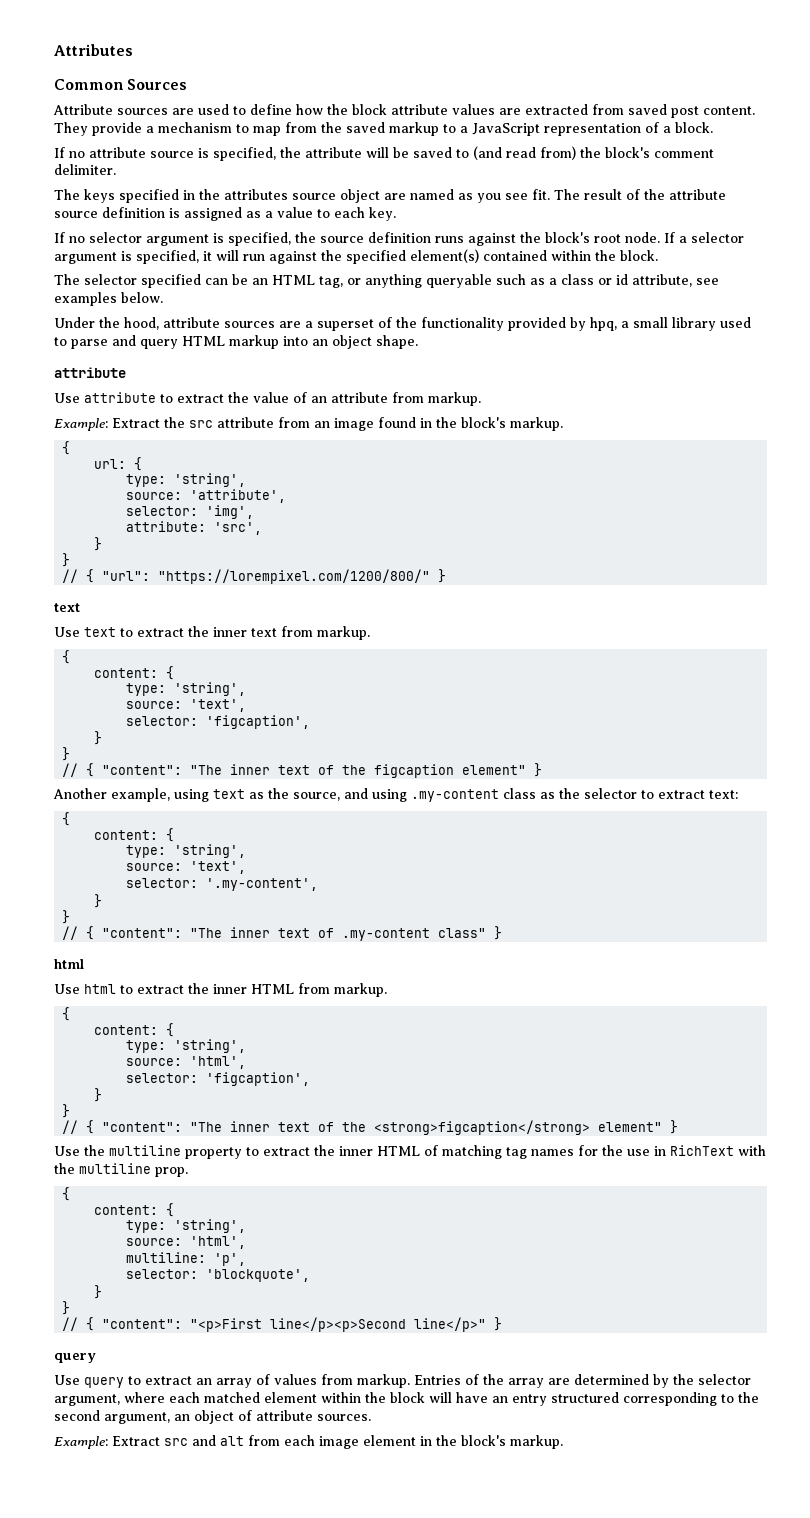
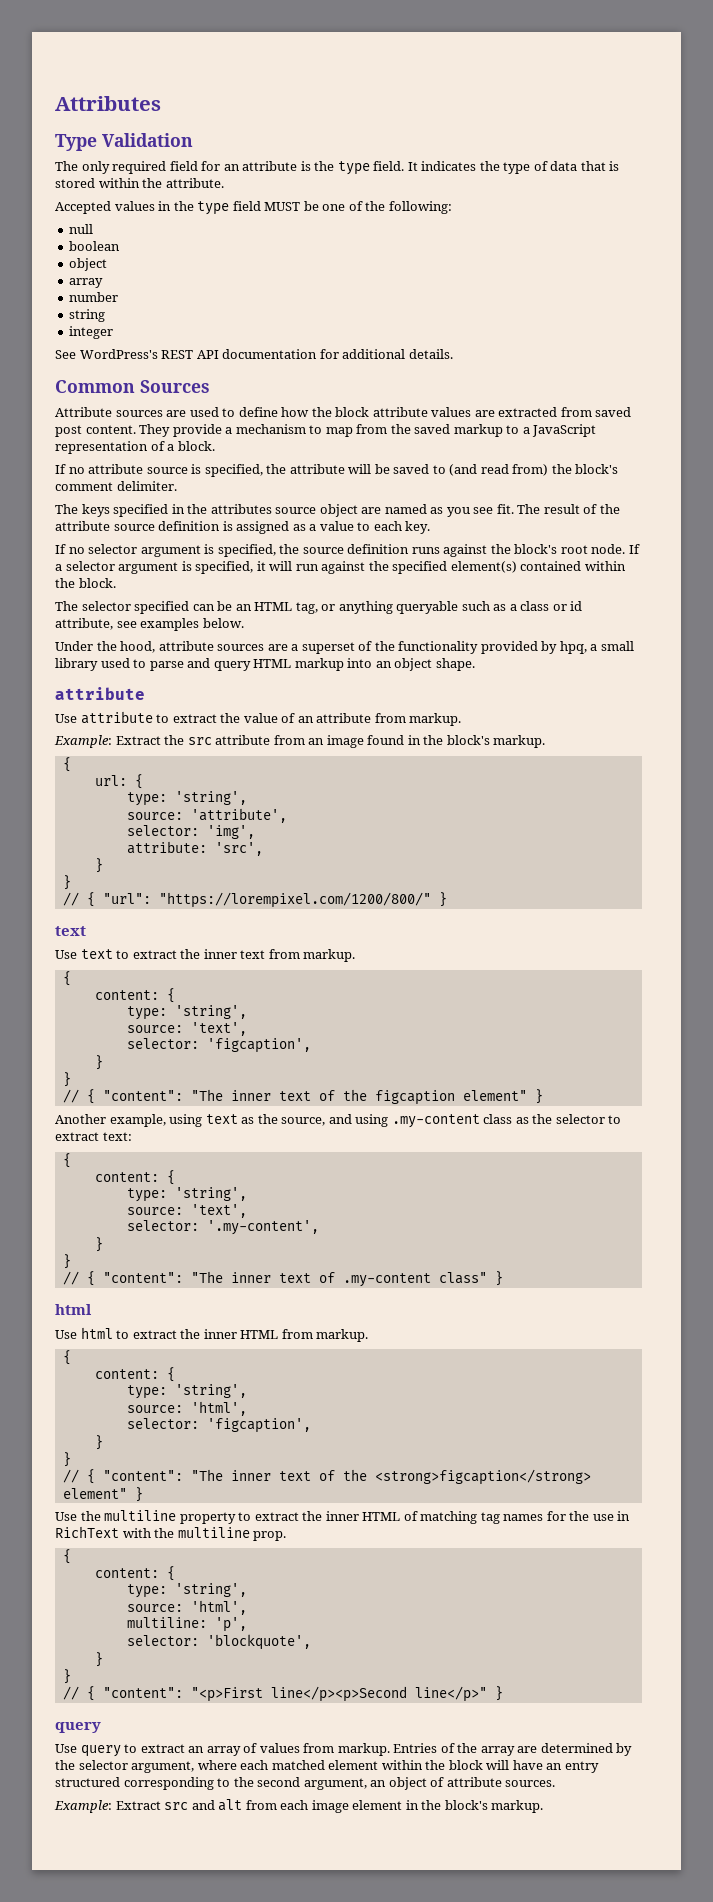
(133, 50) none -> [55,133,193,151] [55,161,620,175] [55,178,224,188] [55,201,452,215] [69,224,94,234] [69,241,121,251] [69,258,108,271] [69,278,104,288] [69,292,119,302] [69,309,106,322] [69,326,114,339] [55,349,453,359] // Type Validation // The only required field for an attribute is the type field. It indicates the type of data that is stored within the attribute. // Accepted values in the type field MUST be one of the following: // null // boolean // object // array // number // string // integer // See WordPress's REST API documentation for additional details.

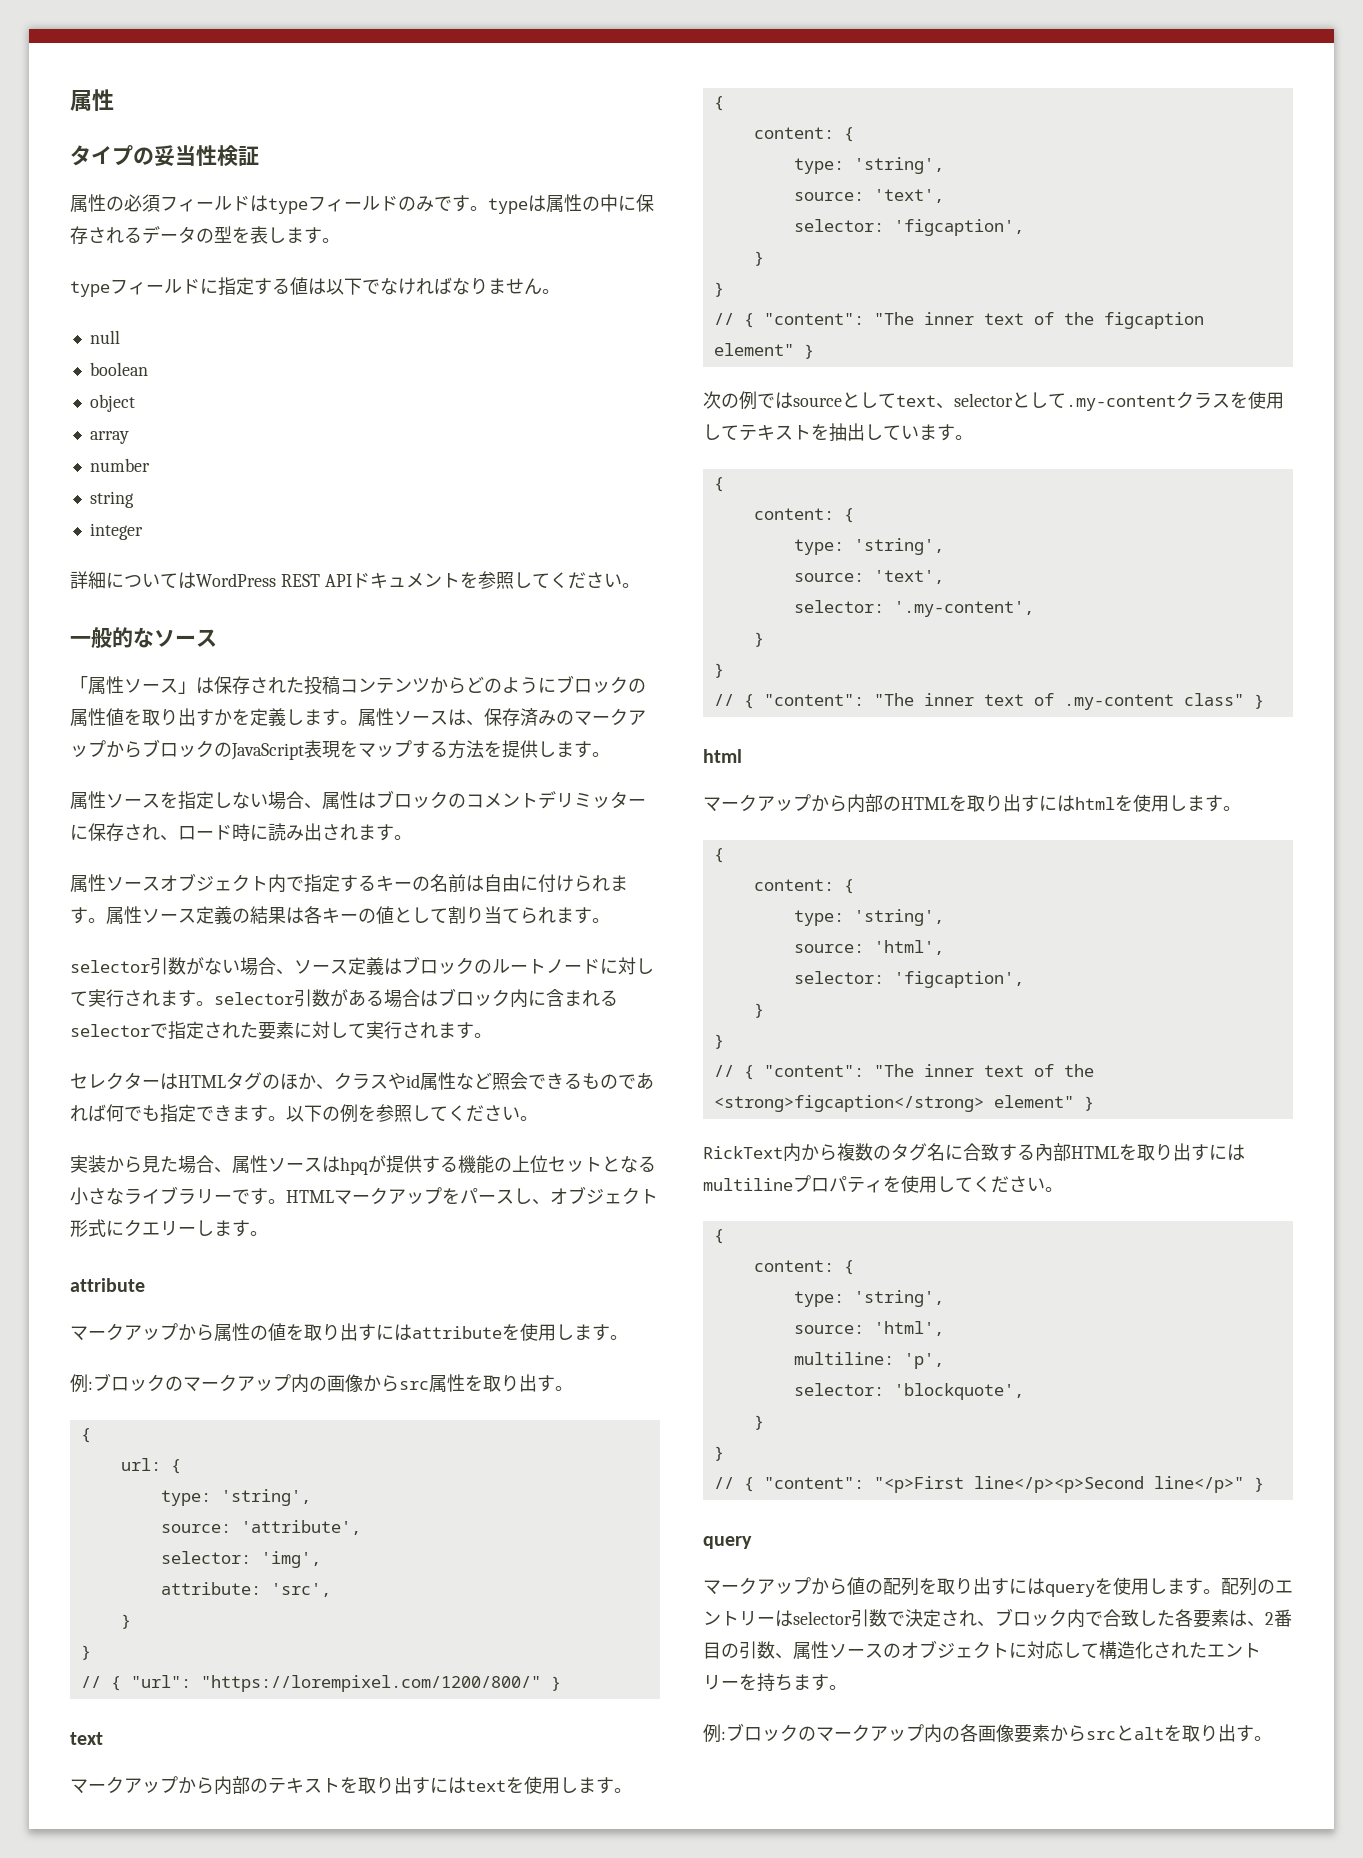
[55,96,161,111] [55,133,193,151] [55,161,620,175] [55,178,224,188] [55,201,452,215] Attributes // Type Validation // The only required field for an attribute is the type field. It indicates the type of data that is stored within the attribute. // Accepted values in the type field MUST be one of the following: -> [70,89,114,111] [70,145,259,166] [70,194,654,214] [70,226,340,244] [70,277,560,297] 属性 // タイプの妥当性検証 // 属性の必須フィールドはtypeフィールドのみです。typeは属性の中に保存されるデータの型を表します。 // typeフィールドに指定する値は以下でなければなりません。
[55,349,453,359] [55,380,210,393] [55,407,632,417] [55,424,597,437] [55,441,215,454] [55,464,619,477] [55,481,177,491] [55,504,620,517] [55,521,431,534] [55,544,640,557] [55,561,626,574] [55,578,116,588] [55,601,583,614] [55,618,244,631] [55,641,634,654] [55,658,475,671] [55,687,145,700] [55,711,462,726] [54,735,546,748] See WordPress's REST API documentation for additional details. // Common Sources // Attribute sources are used to define how the block attribute values are extracted from saved post content. They provide a mechanism to map from the saved markup to a JavaScript representation of a block. // If no attribute source is specified, the attribute will be saved to (and read from) the block's comment delimiter. // The keys specified in the attributes source object are named as you see fit. The result of the attribute source definition is assigned as a value to each key. // If no selector argument is specified, the source definition runs against the block's root node. If a selector argument is specified, it will run against the specified element(s) contained within the block. // The selector specified can be an HTML tag, or anything queryable such as a class or id attribute, see examples below. // Under the hood, attribute sources are a superset of the functionality provided by hpq, a small library used to parse and query HTML markup into an object shape. // attribute // Use attribute to extract the value of an attribute from markup. // Example: Extract the src attribute from an image found in the block's markup. -> [70,571,640,589] [70,627,217,648] [70,675,646,695] [70,708,646,726] [70,739,610,760] [70,790,646,810] [70,823,412,841] [70,873,628,893] [70,906,610,924] [70,956,654,976] [70,988,618,1008] [70,1021,492,1040] [70,1072,654,1090] [70,1104,538,1123] [70,1155,656,1175] [70,1186,658,1205] [70,1219,268,1237] [70,1278,145,1292] [70,1323,628,1341] [70,1373,573,1393] 詳細についてはWordPress REST APIドキュメントを参照してください。 // 一般的なソース // 「属性ソース」は保存された投稿コンテンツからどのようにブロックの属性値を取り出すかを定義します。属性ソースは、保存済みのマークアップからブロックのJavaScript表現をマップする方法を提供します。 // 属性ソースを指定しない場合、属性はブロックのコメントデリミッターに保存され、ロード時に読み出されます。 // 属性ソースオブジェクト内で指定するキーの名前は自由に付けられます。属性ソース定義の結果は各キーの値として割り当てられます。 // selector引数がない場合、ソース定義はブロックのルートノードに対して実行されます。selector引数がある場合はブロック内に含まれるselectorで指定された要素に対して実行されます。 // セレクターはHTMLタグのほか、クラスやid属性など照会できるものであれば何でも指定できます。以下の例を参照してください。 // 実装から見た場合、属性ソースはhpqが提供する機能の上位セットとなる小さなライブラリーです。HTMLマークアップをパースし、オブジェクト形式にクエリーします。 // attribute // マークアップから属性の値を取り出すにはattributeを使用します。 // 例:ブロックのマークアップ内の画像からsrc属性を取り出す。
[55,949,356,962] Use text to extract the inner text from markup. -> [70,1776,632,1795] マークアップから内部のテキストを取り出すにはtextを使用します。
[55,1114,622,1128] [55,1132,132,1141] Another example, using text as the source, and using .my-content class as the selector to extract text: -> [703,391,1284,411] [703,423,973,441] 次の例ではsourceとしてtext、selectorとして.my-contentクラスを使用してテキストを抽出しています。
[55,1327,369,1342] Use html to extract the inner HTML from markup. -> [703,794,1241,813] マークアップから内部のHTMLを取り出すにはhtmlを使用します。
[55,1510,631,1524] [55,1526,287,1541] Use the multiline property to extract the inner HTML of matching tag names for the use in RichText with the multiline prop. -> [703,1143,1245,1162] [703,1175,1063,1193] RickText内から複数のタグ名に合致する內部HTMLを取り出すにはmultilineプロパティを使用してください。
[55,1743,633,1757] [55,1760,599,1773] [55,1777,556,1790] [54,1799,544,1813] Use query to extract an array of values from markup. Entries of the array are determined by the selector argument, where each matched element within the block will have an entry structured corresponding to the second argument, an object of attribute sources. // Example: Extract src and alt from each image element in the block's markup. -> [703,1577,1293,1597] [703,1608,1292,1628] [703,1640,1261,1659] [703,1673,847,1692] [703,1723,1272,1743] マークアップから値の配列を取り出すにはqueryを使用します。配列のエントリーはselector引数で決定され、ブロック内で合致した各要素は、2番目の引数、属性ソースのオブジェクトに対応して構造化されたエントリーを持ちます。 // 例:ブロックのマークアップ内の各画像要素からsrcとaltを取り出す。

